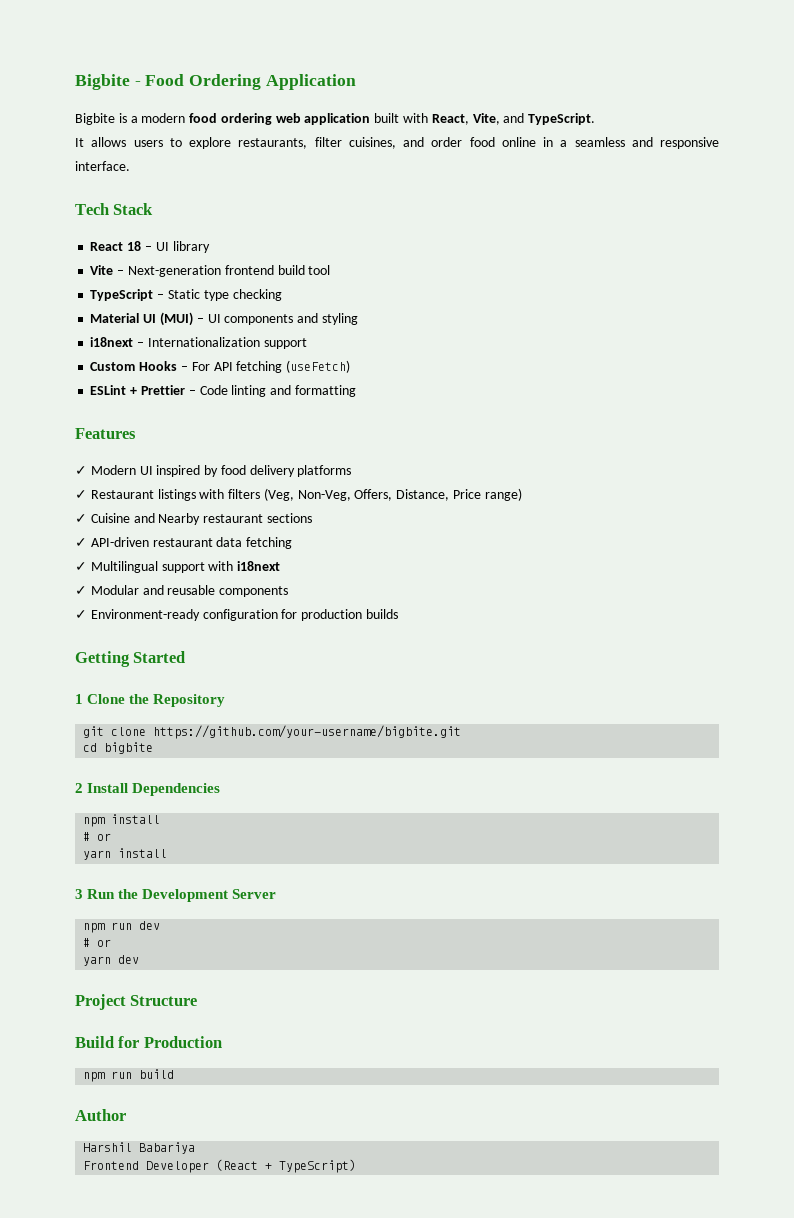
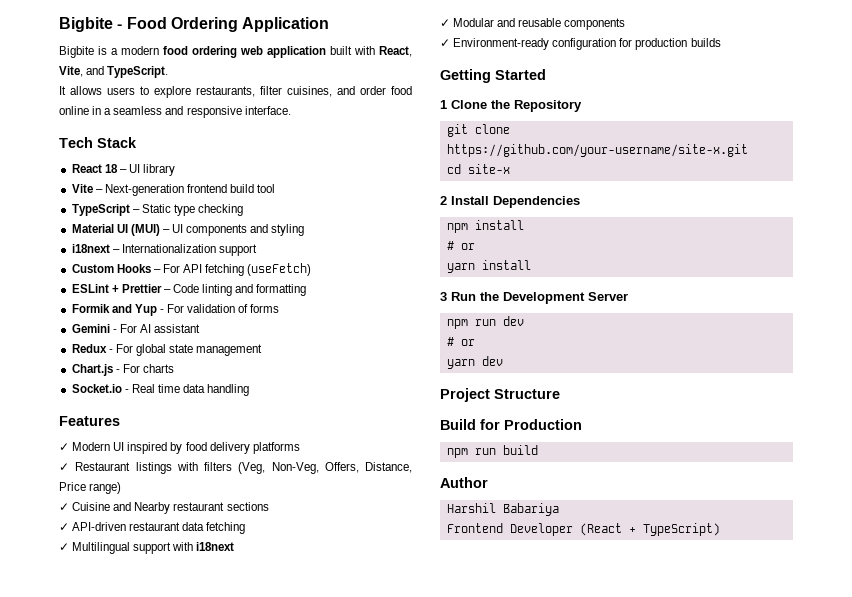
(356, 391) none -> [71,304,280,316] [71,324,201,333] [71,344,263,356] [71,364,174,376] [71,384,250,396] // Formik and Yup - For validation of forms // Gemini - For AI assistant // Redux - For global state management // Chart.js - For charts // Socket.io - Real time data handling
[153,725,462,739] https://github.com/your-username/bigbite.git -> [446,144,748,157] https://github.com/your-username/site-x.git
[104,742,154,754] bigbite -> [467,164,510,174] site-x

